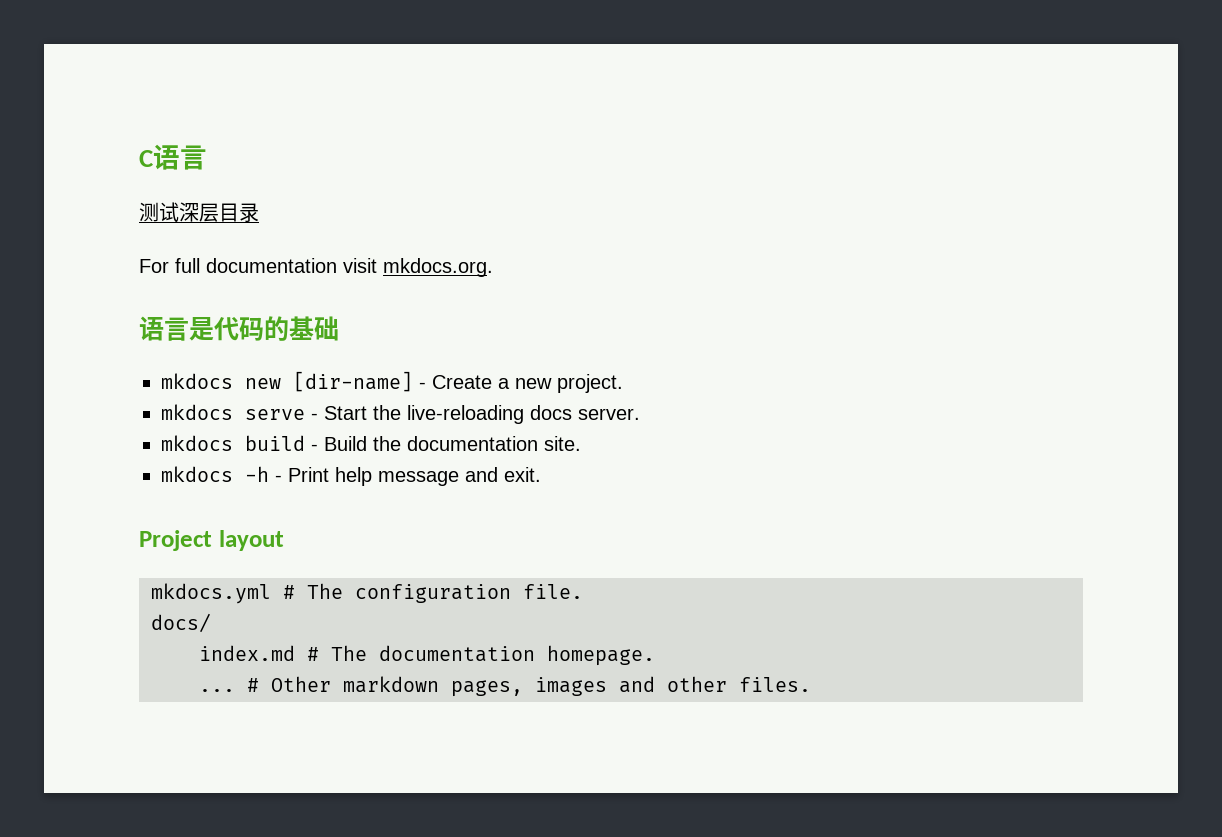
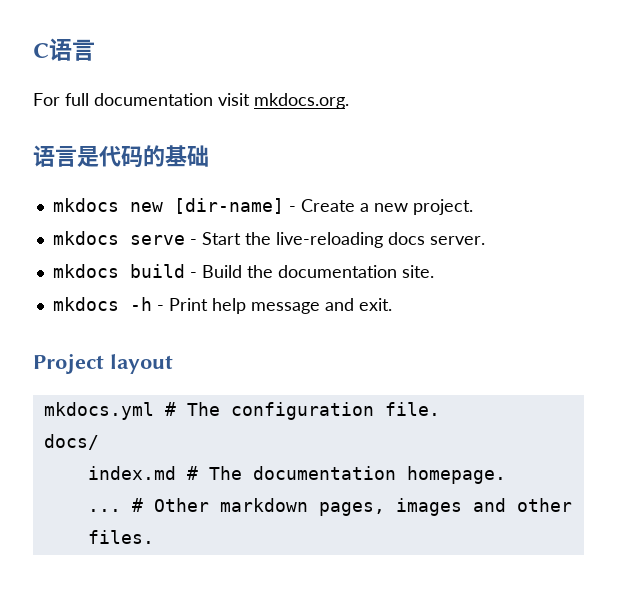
[139,202,259,222] // 测试深层目录 -> (95, 50) none

